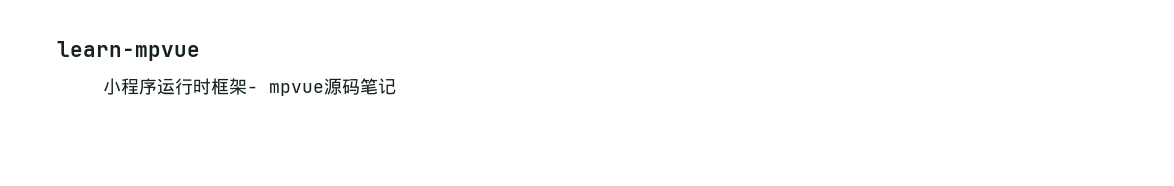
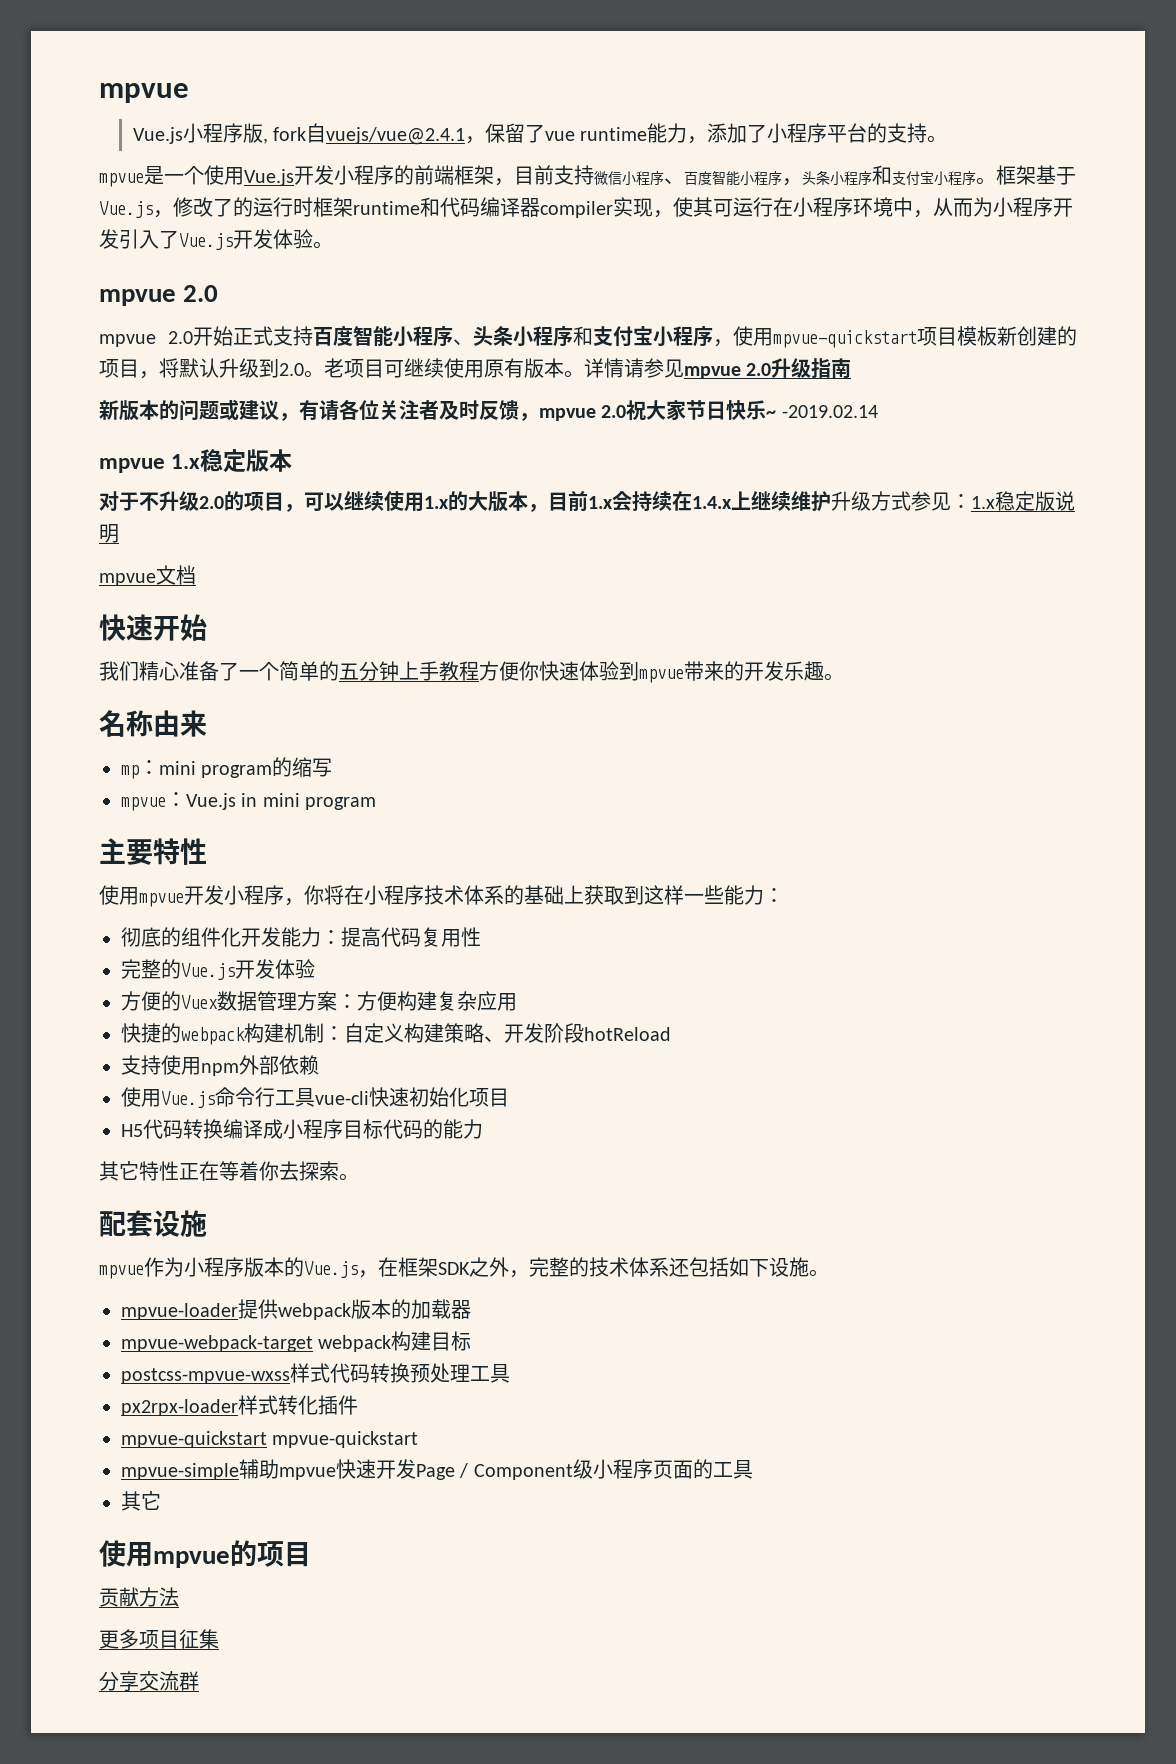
[57,41,200,61] [103,78,397,96] learn-mpvue // 小程序运行时框架- mpvue源码笔记 -> [99,83,189,103] [132,123,948,145] [99,165,1076,187] [99,197,1073,218] [99,229,333,250] [99,285,219,306] [99,326,1077,348] [99,358,852,379] [99,399,878,421] [99,449,293,473] [99,490,1075,512] [99,524,119,543] [99,565,196,586] [99,614,207,641] [99,661,844,683] [99,710,207,737] [121,757,333,779] [121,792,377,811] [99,838,207,865] [99,885,784,907] [121,927,481,947] [121,959,315,980] [121,991,517,1011] [121,1023,671,1045] [121,1055,319,1076] [121,1087,509,1108] [121,1119,483,1139] [99,1161,359,1181] [99,1210,207,1237] [99,1257,829,1279] [121,1299,471,1320] [121,1331,472,1352] [121,1363,510,1384] [121,1395,358,1416] [121,1431,419,1448] [121,1459,753,1480] [121,1491,161,1511] [99,1540,311,1568] [99,1587,179,1607] [99,1629,219,1649] [99,1671,199,1692] mpvue // Vue.js小程序版, fork自vuejs/vue@2.4.1，保留了vue runtime能力，添加了小程序平台的支持。 // mpvue是一个使用Vue.js开发小程序的前端框架，目前支持微信小程序、百度智能小程序，头条小程序和支付宝小程序。框架基于Vue.js，修改了的运行时框架runtime和代码编译器compiler实现，使其可运行在小程序环境中，从而为小程序开发引入了Vue.js开发体验。 // mpvue 2.0 // mpvue 2.0开始正式支持百度智能小程序、头条小程序和支付宝小程序，使用mpvue-quickstart项目模板新创建的项目，将默认升级到2.0。老项目可继续使用原有版本。详情请参见mpvue 2.0升级指南 // 新版本的问题或建议，有请各位关注者及时反馈，mpvue 2.0祝大家节日快乐~ -2019.02.14 // mpvue 1.x稳定版本 // 对于不升级2.0的项目，可以继续使用1.x的大版本，目前1.x会持续在1.4.x上继续维护升级方式参见：1.x稳定版说明 // mpvue文档 // 快速开始 // 我们精心准备了一个简单的五分钟上手教程方便你快速体验到mpvue带来的开发乐趣。 // 名称由来 // mp：mini program的缩写 // mpvue：Vue.js in mini program // 主要特性 // 使用mpvue开发小程序，你将在小程序技术体系的基础上获取到这样一些能力： // 彻底的组件化开发能力：提高代码复用性 // 完整的Vue.js开发体验 // 方便的Vuex数据管理方案：方便构建复杂应用 // 快捷的webpack构建机制：自定义构建策略、开发阶段hotReload // 支持使用npm外部依赖 // 使用Vue.js命令行工具vue-cli快速初始化项目 // H5代码转换编译成小程序目标代码的能力 // 其它特性正在等着你去探索。 // 配套设施 // mpvue作为小程序版本的Vue.js，在框架SDK之外，完整的技术体系还包括如下设施。 // mpvue-loader提供webpack版本的加载器 // mpvue-webpack-target webpack构建目标 // postcss-mpvue-wxss样式代码转换预处理工具 // px2rpx-loader样式转化插件 // mpvue-quickstart mpvue-quickstart // mpvue-simple辅助mpvue快速开发Page / Component级小程序页面的工具 // 其它 // 使用mpvue的项目 // 贡献方法 // 更多项目征集 // 分享交流群

